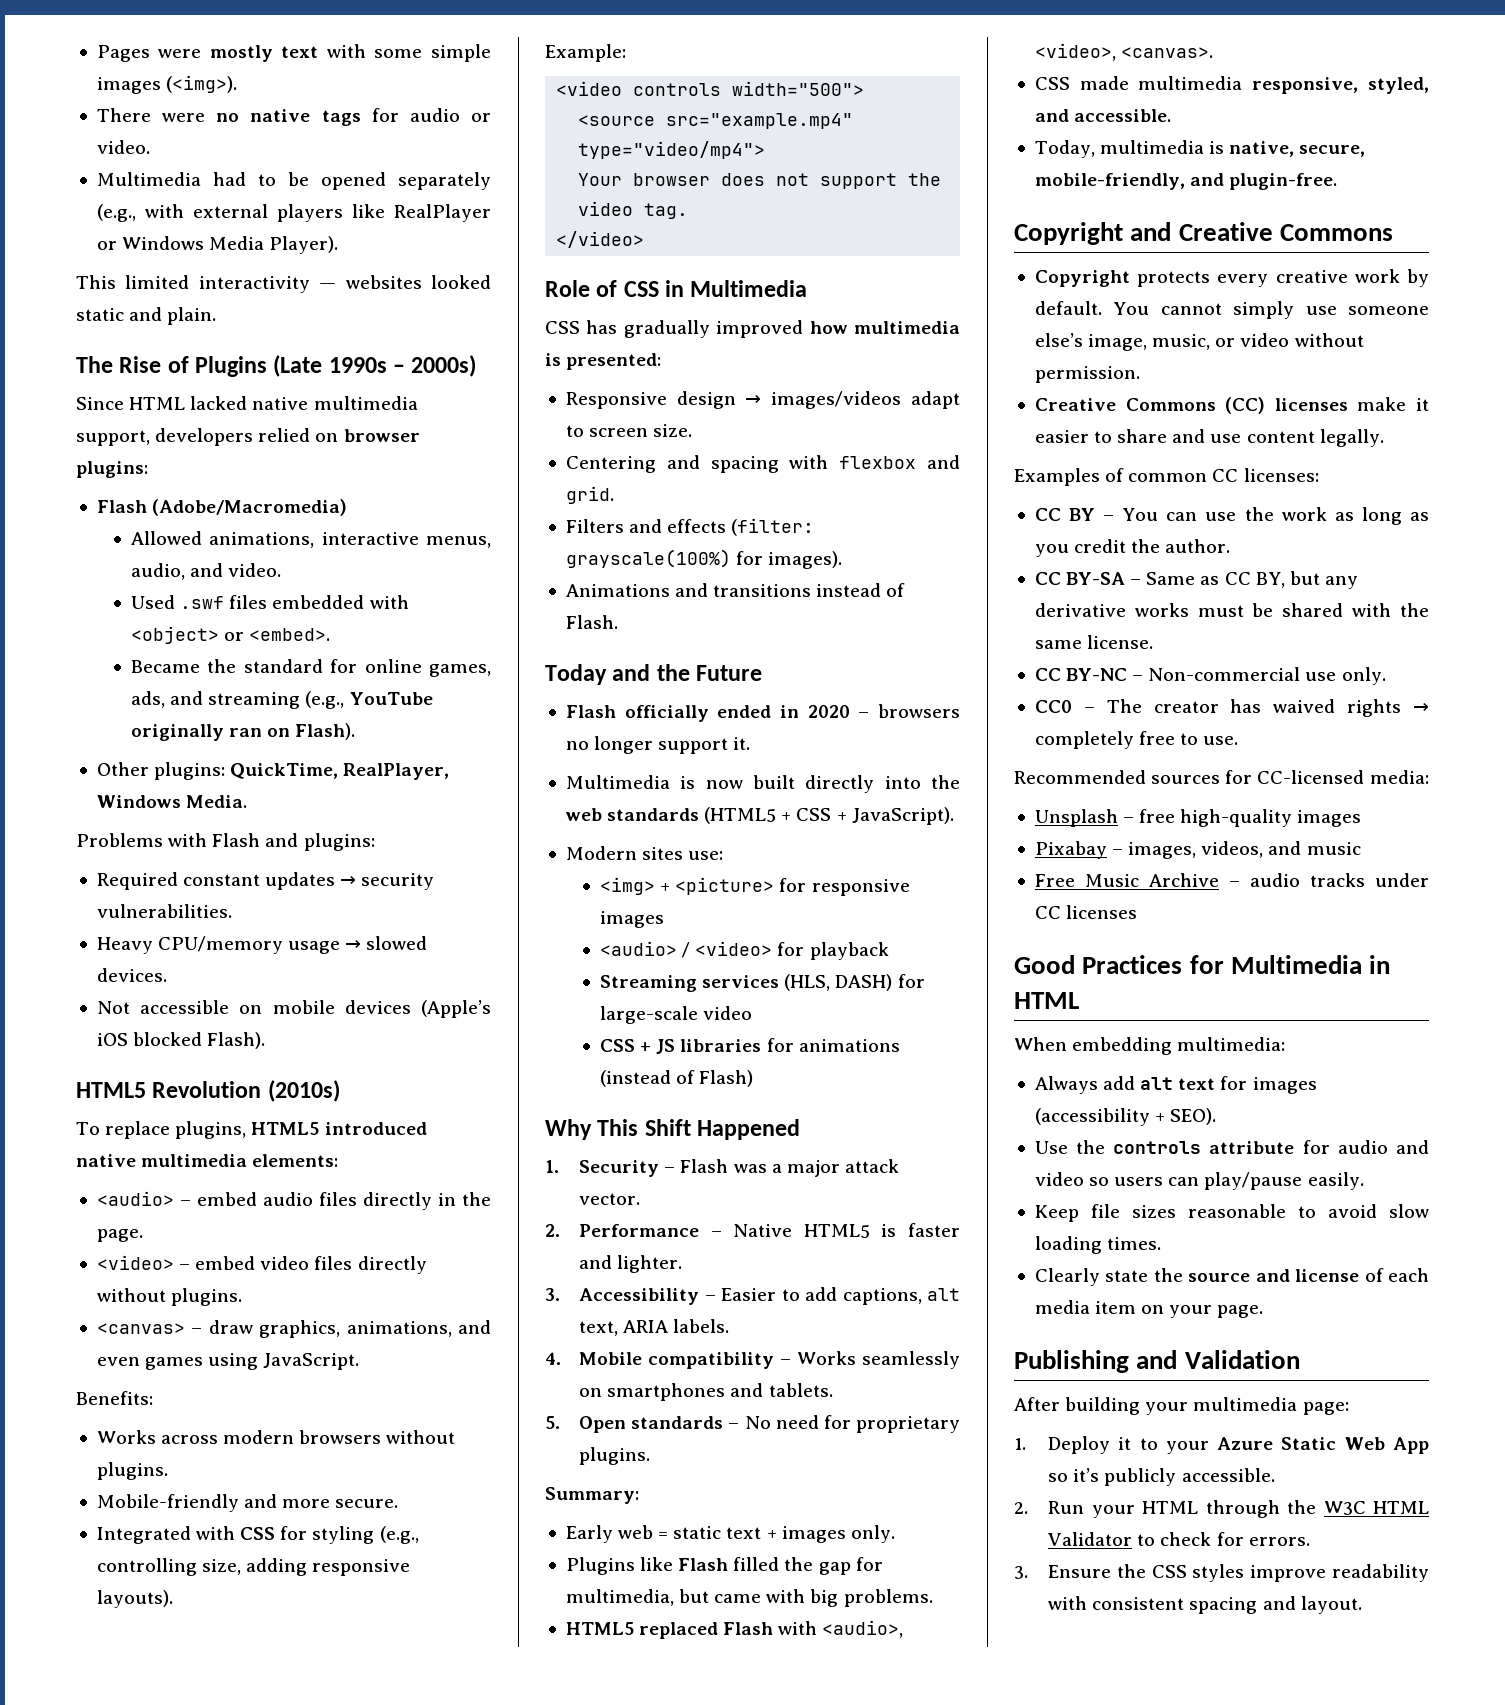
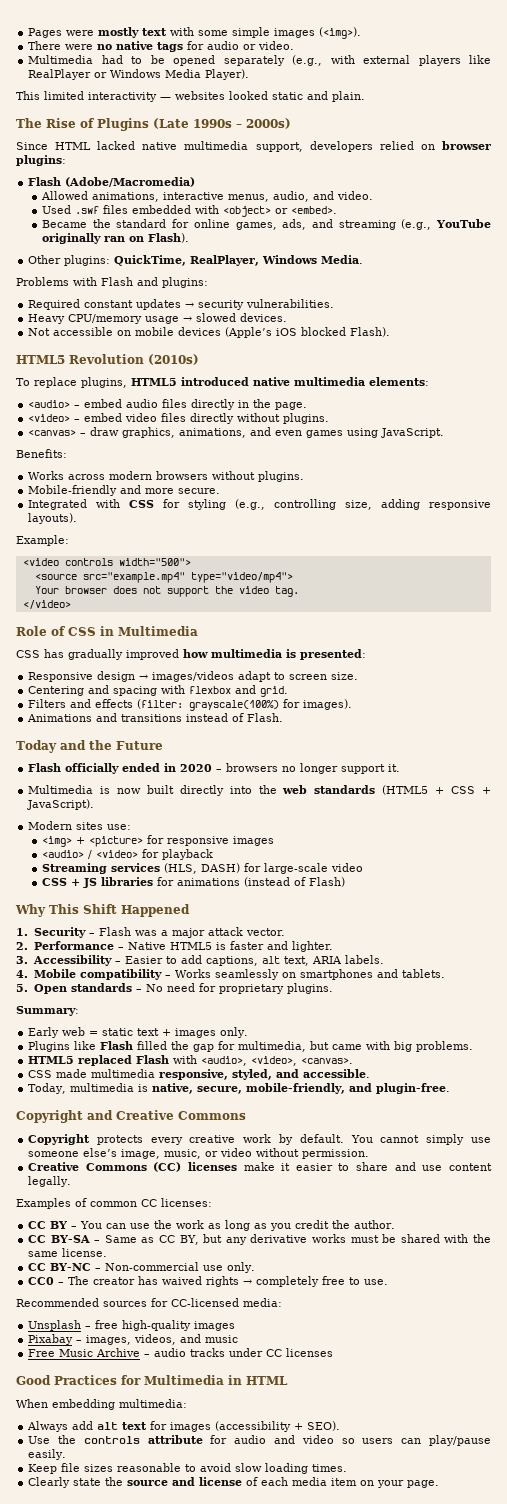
[1014,1350,1300,1373] [1014,1397,1349,1415] [1014,1436,1429,1454] [1048,1468,1275,1486] [1014,1500,1429,1518] [1048,1532,1310,1546] [1014,1564,1429,1582] [1048,1596,1362,1614] // Publishing and Validation // After building your multimedia page: // 1. Deploy it to your Azure Static Web App so it’s publicly accessible. // 2. Run your HTML through the W3C HTML Validator to check for errors. // 3. Ensure the CSS styles improve readability with consistent spacing and layout. -> (440, 1484) none

